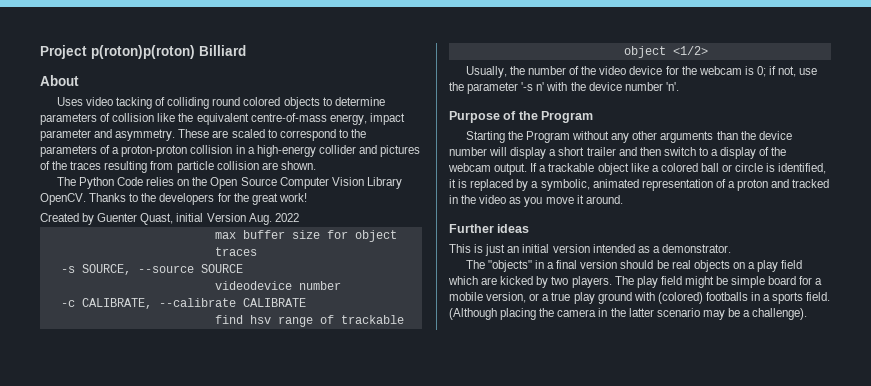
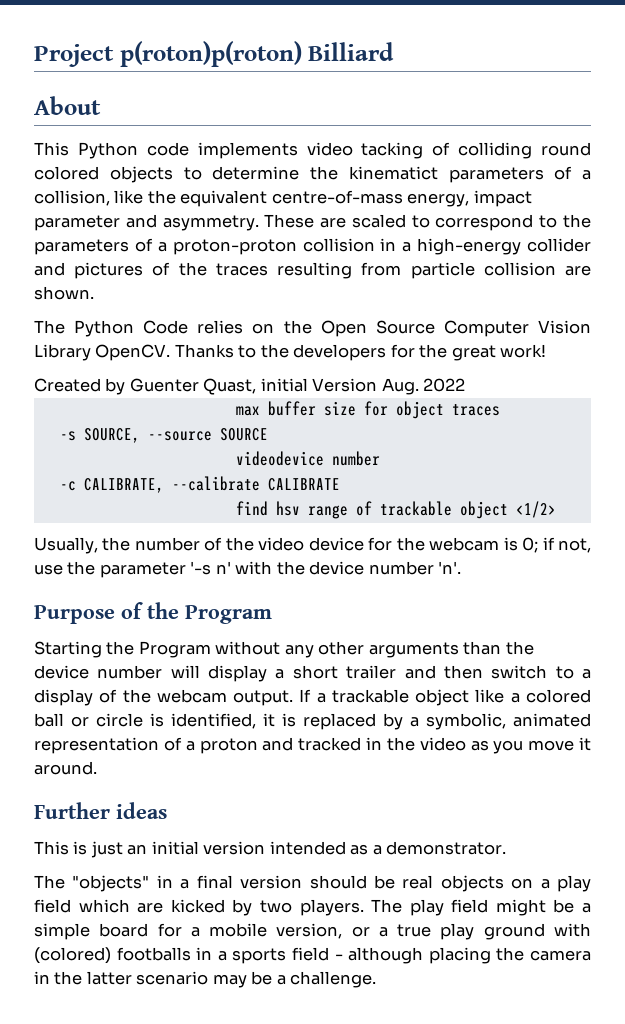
[56,97,83,106] Uses -> [34,142,298,159] This Python code implements
[40,113,155,125] parameters of collision -> [310,166,591,183] [34,190,110,206] the kinematict parameters of a collision,
(729, 280) none -> [582,903,591,913] a
[806,292,831,301] [449,308,497,320] field. (Although -> [292,947,424,964] field - although
[752,308,808,320] challenge). -> [290,971,377,988] challenge.

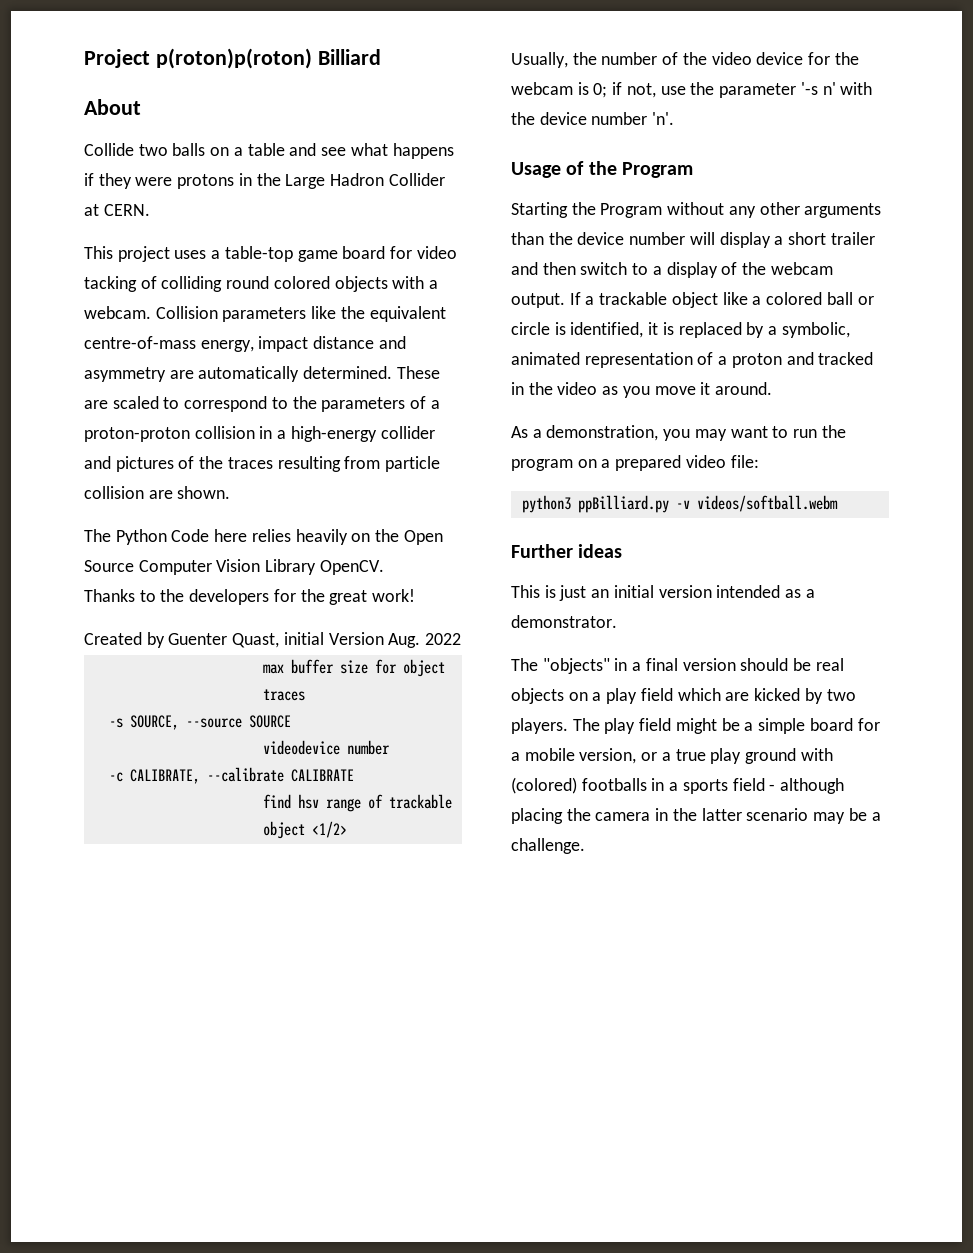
[34,142,298,159] This Python code implements -> [84,143,454,159] [84,173,445,189] [84,204,150,216] [84,246,413,262] Collide two balls on a table and see what happens if they were protons in the Large Hadron Collider at CERN. // This project uses a table-top game board for
[183,166,591,183] [34,190,110,206] to determine the kinematict parameters of a collision, -> [392,276,439,289] [84,306,307,322] with a webcam. Collision parameters
[34,214,259,231] parameter and asymmetry. -> [313,336,406,349] [84,366,393,382] distance and asymmetry are automatically determined.
[197,320,244,334] relies -> [214,529,348,545] here relies heavily
(171, 352) none -> (384, 567) //
[34,605,115,624] Purpose -> [511,162,561,178] Usage
(97, 768) none -> [511,425,846,441] [511,455,759,471] [521,495,838,513] // As a demonstration, you may want to run the program on a prepared video file: // python3 ppBilliard.py -v videos/softball.webm

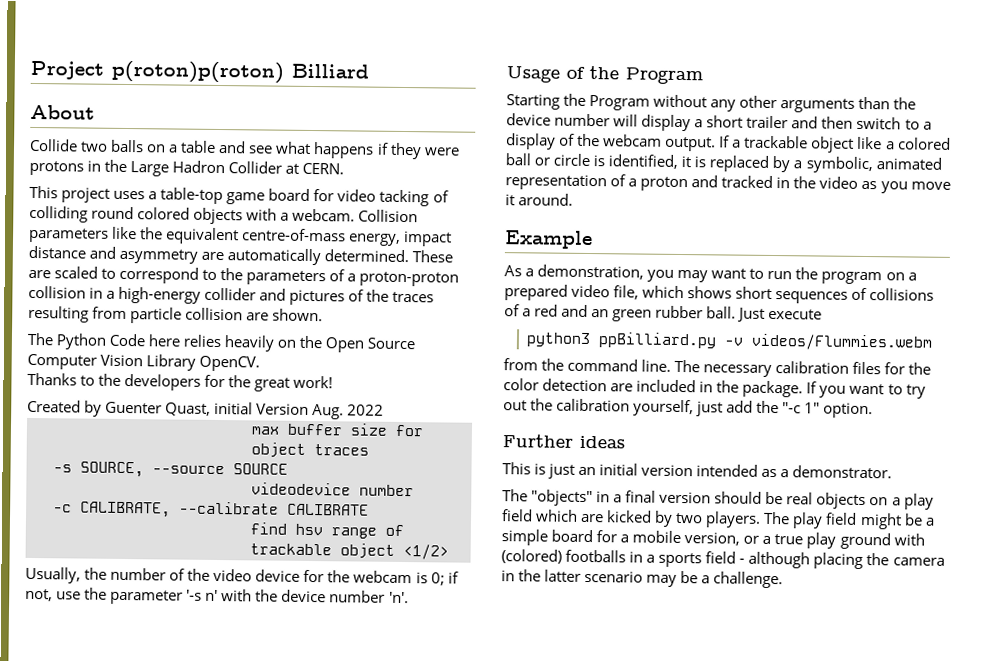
(773, 388) none -> [504,230,593,250] // Example
[730,455,759,468] [521,495,838,513] file: // python3 ppBilliard.py -v videos/softball.webm -> [613,285,935,304] [504,304,823,322] [526,332,934,351] [503,358,932,378] [503,378,926,399] [503,398,874,419] file, which shows short sequences of collisions of a red and an green rubber ball. Just execute // python3 ppBilliard.py -v videos/Flummies.webm // from the command line. The necessary calibration files for the color detection are included in the package. If you want to try out the calibration yourself, just add the "-c 1" option.

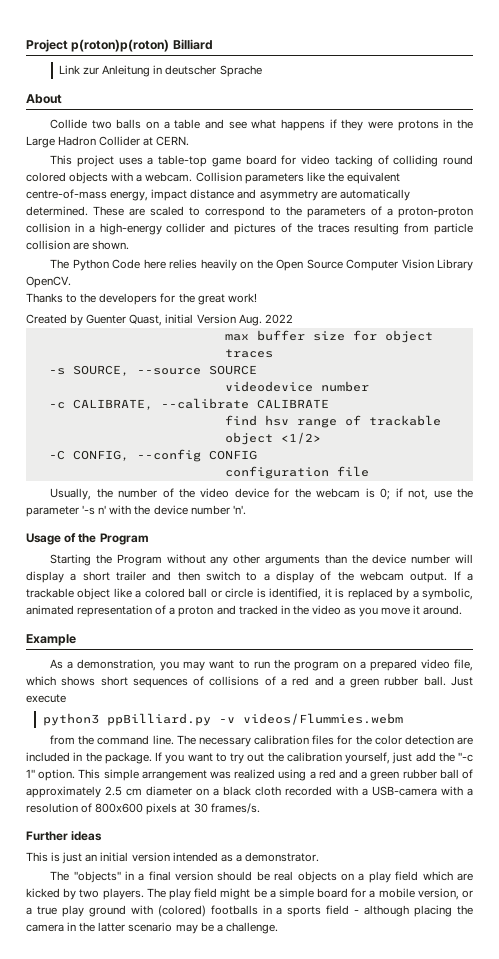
(369, 71) none -> [58,65,262,77] // Link zur Anleitung in deutscher Sprache
(449, 552) none -> [48,449,257,462] [224,466,369,479] // -C CONFIG, --config CONFIG // configuration file
[591,309,610,318] an -> [338,678,345,686] a
(874, 410) none -> [78,769,473,781] [26,786,473,798] [26,803,260,815] This simple arrangement was realized using a red and a green rubber ball of approximately 2.5 cm diameter on a black cloth recorded with a USB-camera with a resolution of 800x600 pixels at 30 frames/s.

